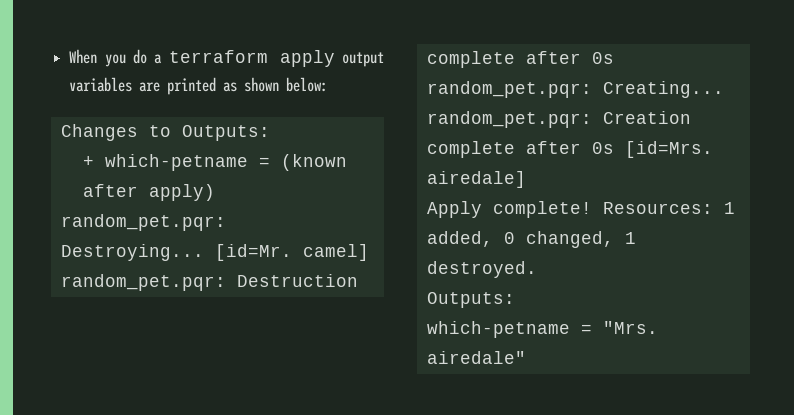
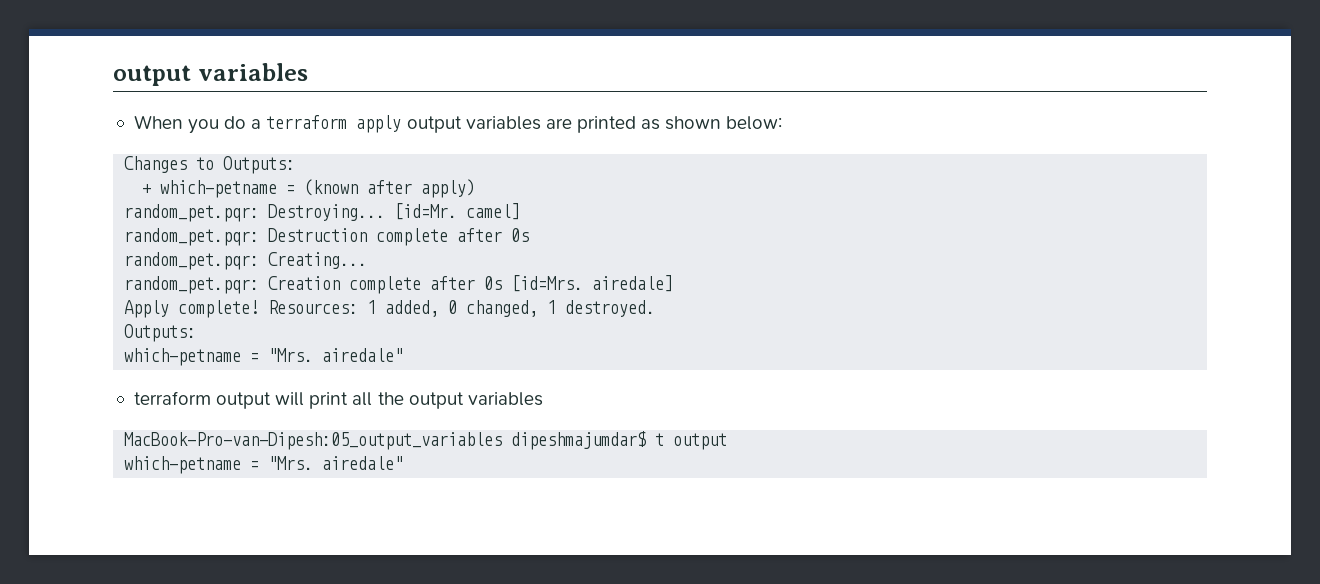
(69, 56) none -> [113,63,308,86] output variables //
(526, 357) none -> [133,391,543,409] [124,431,728,450] [124,456,404,474] // terraform output will print all the output variables // MacBook-Pro-van-Dipesh:05_output_variables dipeshmajumdar$ t output // which-petname = "Mrs. airedale"

